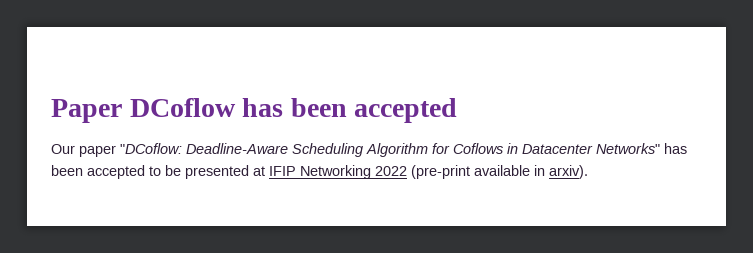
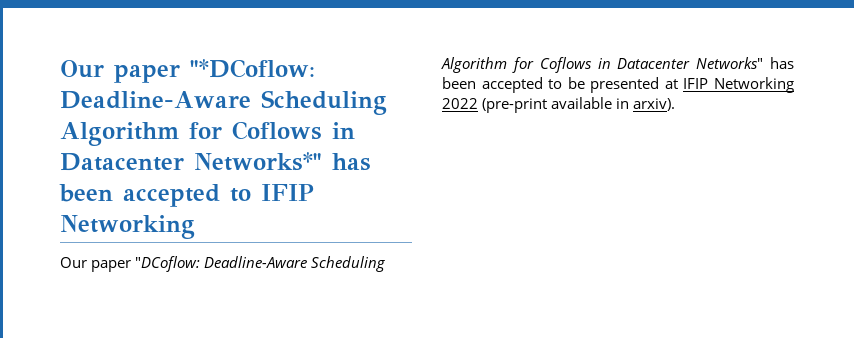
[51,98,458,123] Paper DCoflow has been accepted -> [60,59,315,83] [60,90,387,115] [60,121,355,146] [60,152,371,171] [59,184,314,207] [60,215,195,239] Our paper "*DCoflow: Deadline-Aware Scheduling Algorithm for Coflows in Datacenter Networks*" has been accepted to IFIP Networking

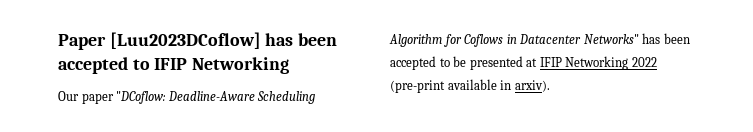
[60,59,315,83] [60,90,387,115] [60,121,355,146] [60,152,322,171] Our paper "*DCoflow: Deadline-Aware Scheduling Algorithm for Coflows in Datacenter Networks*" -> [58,32,261,50] Paper [Luu2023DCoflow]

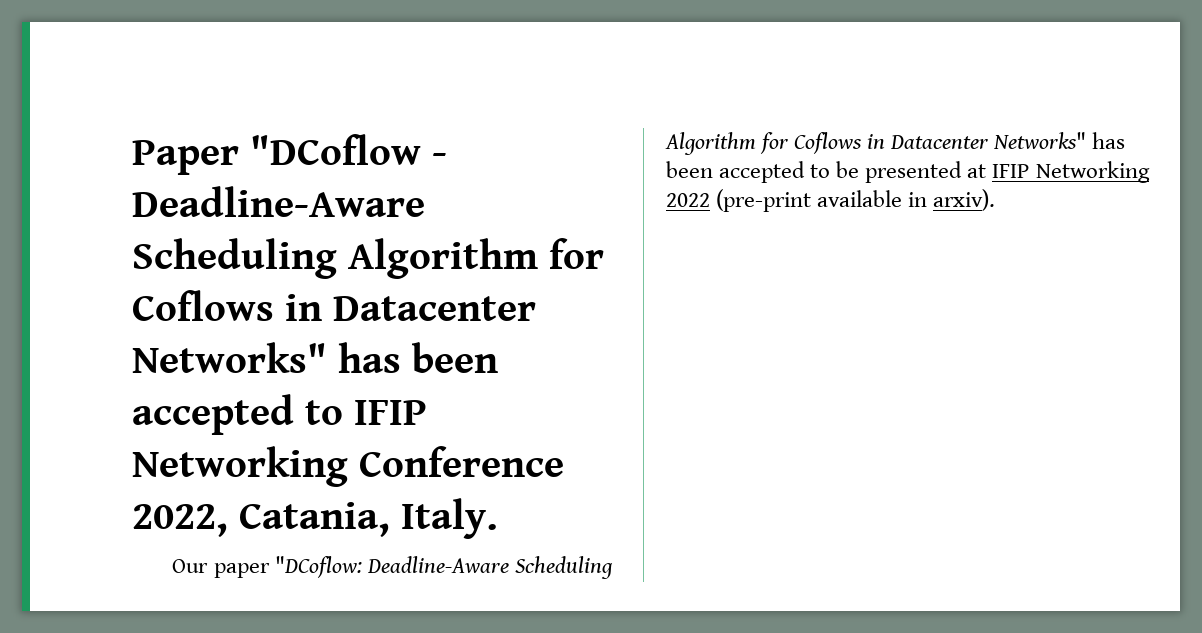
[109,32,261,49] [Luu2023DCoflow] -> [250,134,447,165] [132,186,425,217] [132,238,604,279] [132,290,536,321] [132,342,327,373] "DCoflow - Deadline-Aware Scheduling Algorithm for Coflows in Datacenter Networks"
(290, 65) none -> [359,446,564,477] [132,498,498,539] Conference 2022, Catania, Italy.

